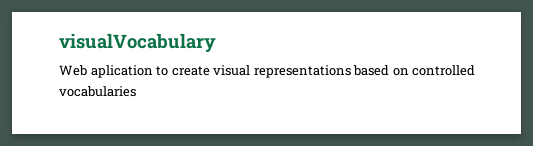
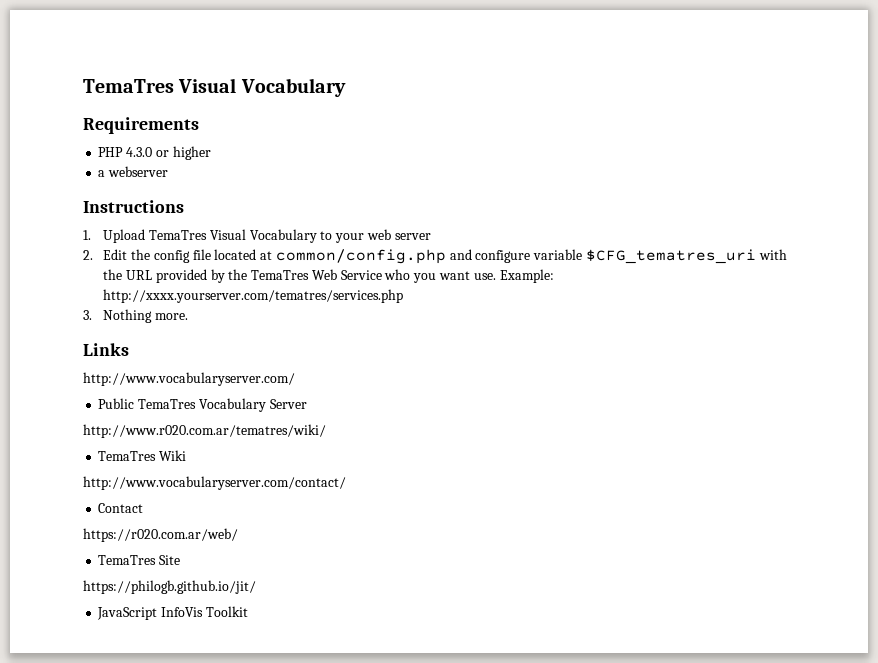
[59,33,216,52] [59,65,476,78] [59,86,136,97] visualVocabulary // Web aplication to create visual representations based on controlled vocabularies -> [83,78,346,97] [83,117,199,134] [98,146,211,160] [98,166,169,177] [83,200,184,213] [83,229,431,243] [83,249,787,264] [103,269,554,283] [103,289,404,303] [83,309,188,323] [83,343,129,356] [83,372,295,386] [98,398,307,412] [83,424,326,438] [98,450,187,461] [83,476,346,490] [98,503,144,513] [83,528,238,542] [98,555,181,565] [83,580,256,594] [97,606,248,620] TemaTres Visual Vocabulary // Requirements // PHP 4.3.0 or higher // a webserver // Instructions // 1. Upload TemaTres Visual Vocabulary to your web server // 2. Edit the config file located at common/config.php and configure variable $CFG_tematres_uri with the URL provided by the TemaTres Web Service who you want use. Example: http://xxxx.yourserver.com/tematres/services.php // 3. Nothing more. // Links // http://www.vocabularyserver.com/ // Public TemaTres Vocabulary Server // http://www.r020.com.ar/tematres/wiki/ // TemaTres Wiki // http://www.vocabularyserver.com/contact/ // Contact // https://r020.com.ar/web/ // TemaTres Site // https://philogb.github.io/jit/ // JavaScript InfoVis Toolkit

